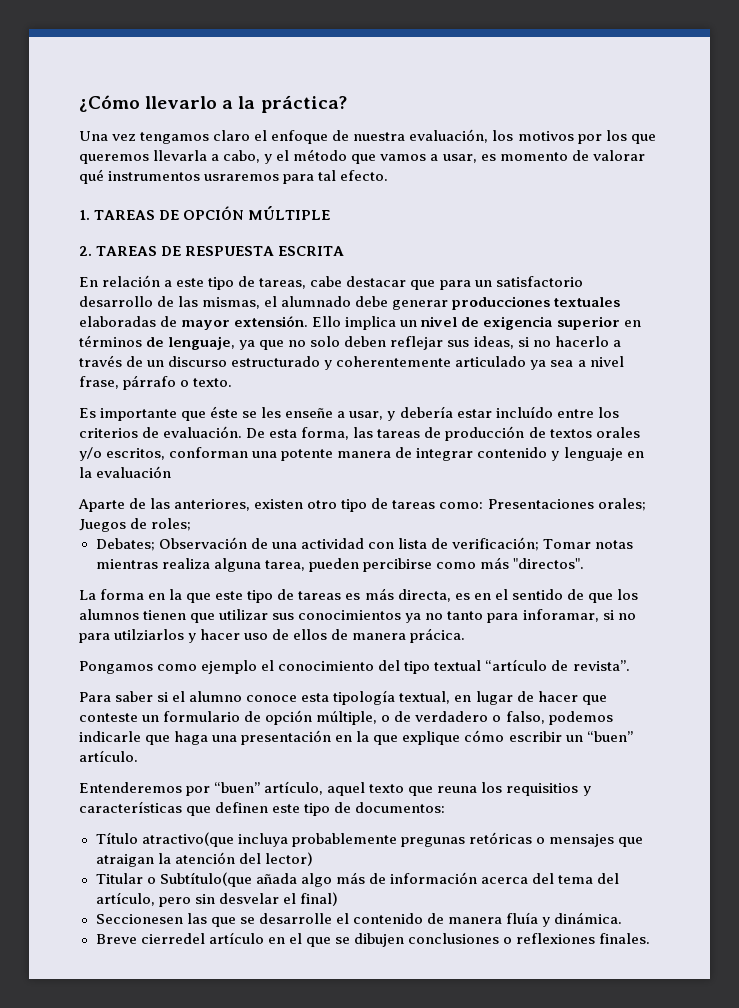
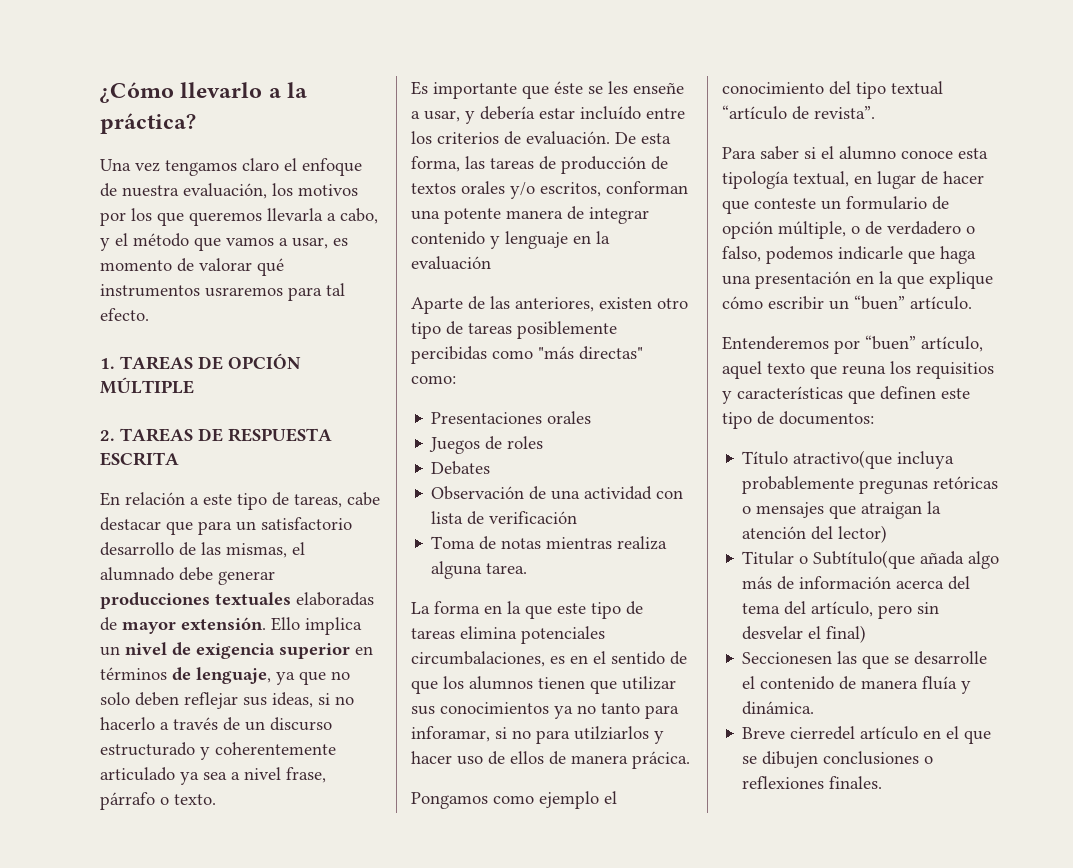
[439,498,646,511] [79,518,192,532] [95,538,155,551] como: Presentaciones orales; Juegos de roles; // Debates; -> [517,321,617,339] [411,346,643,364] [411,375,456,384] [431,411,592,424] [429,436,544,454] [431,461,491,475] posiblemente percibidas como "más directas" como: // Presentaciones orales // Juegos de roles // Debates //
[451,537,591,551] verificación; Tomar -> [489,511,578,524] [431,536,497,550] verificación // Toma de
[264,557,584,572] tarea, pueden percibirse como más "directos". -> [486,563,528,574] tarea.
[345,588,451,602] es más directa, -> [460,626,605,644] [411,651,545,667] elimina potenciales circumbalaciones,

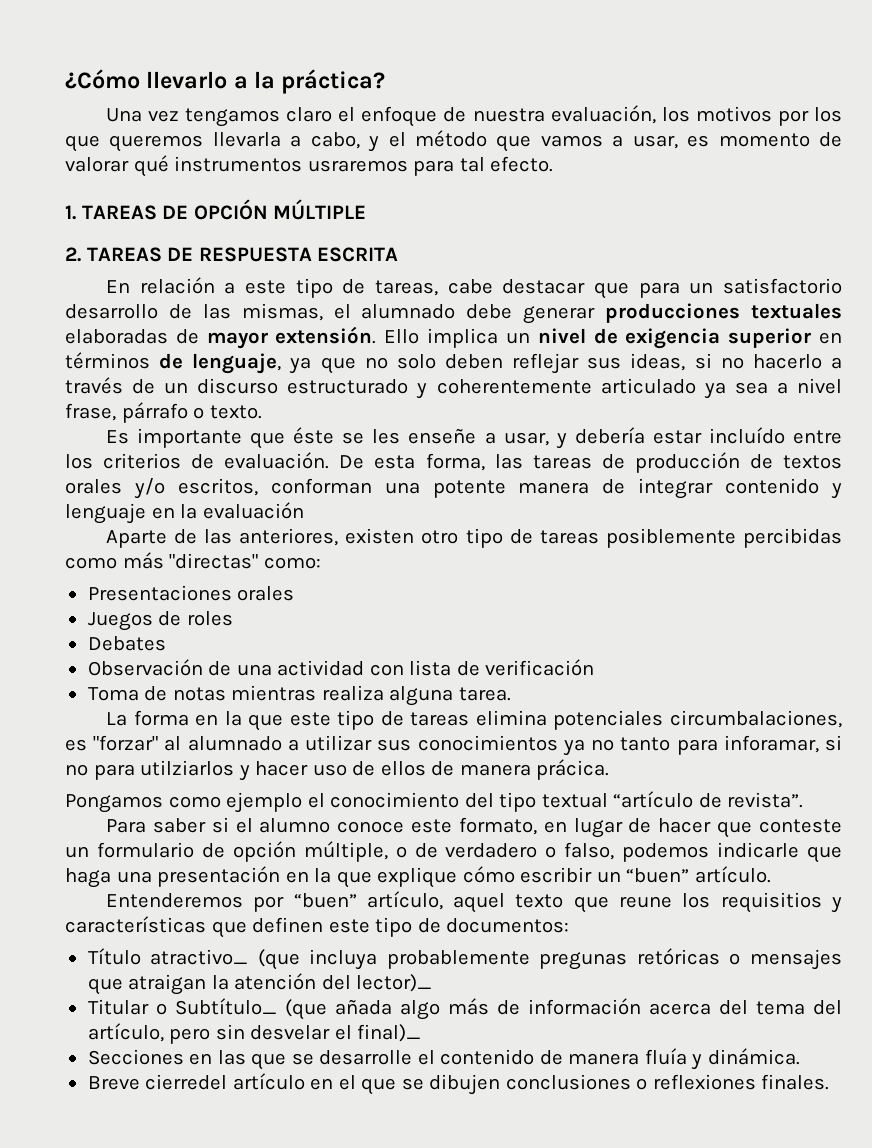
[538,346,643,360] "más directas" -> [122,552,259,569] más "directas"
[570,651,687,665] [411,676,617,694] en el sentido de que los alumnos tienen que -> [93,735,299,751] "forzar" al alumnado a
[958,148,988,159] [722,171,849,189] esta tipología textual, -> [411,817,537,835] este formato,
[842,365,886,375] reuna -> [619,896,673,908] reune
[793,450,893,469] atractivo(que -> [150,949,300,970] atractivo_ (que
[838,525,888,543] lector) -> [356,974,433,992] lector)_
[813,550,916,569] Subtítulo(que -> [174,998,327,1020] Subtítulo_ (que
[826,625,867,643] [742,652,833,664] final) // Seccionesen -> [357,1024,422,1042] [87,1049,213,1065] final)_ // Secciones en

